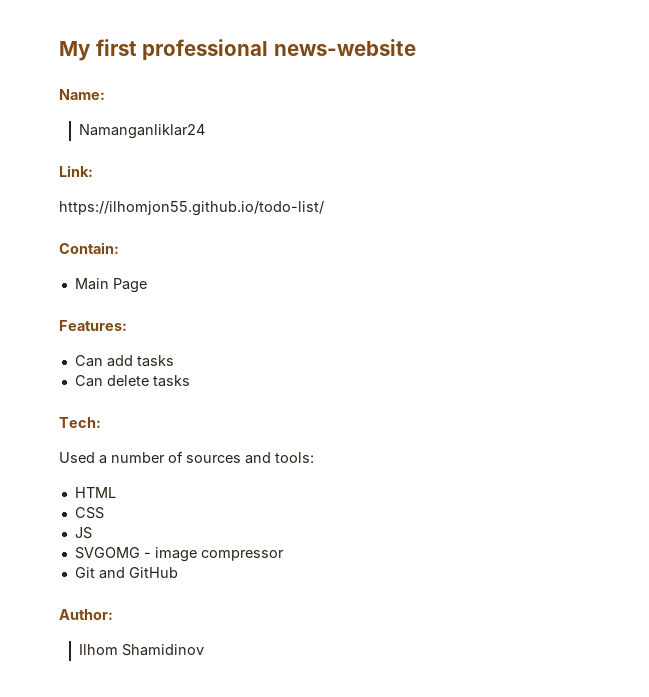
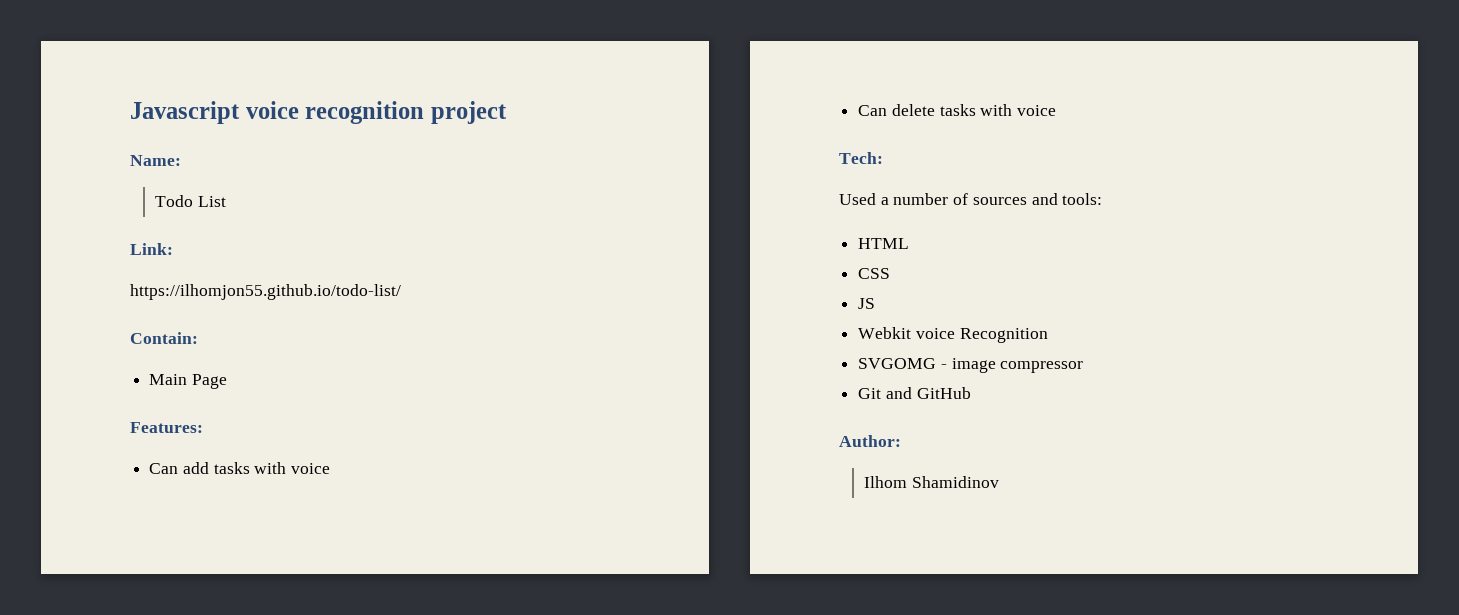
[59,39,416,61] My first professional news-website -> [130,101,507,124] Javascript voice recognition project
[79,124,206,139] Namanganliklar24 -> [154,195,226,207] Todo List
(174, 361) none -> [254,462,331,474] with voice
(190, 381) none -> [980,104,1057,116] with voice
(92, 533) none -> [858,327,1048,343] // Webkit voice Recognition

